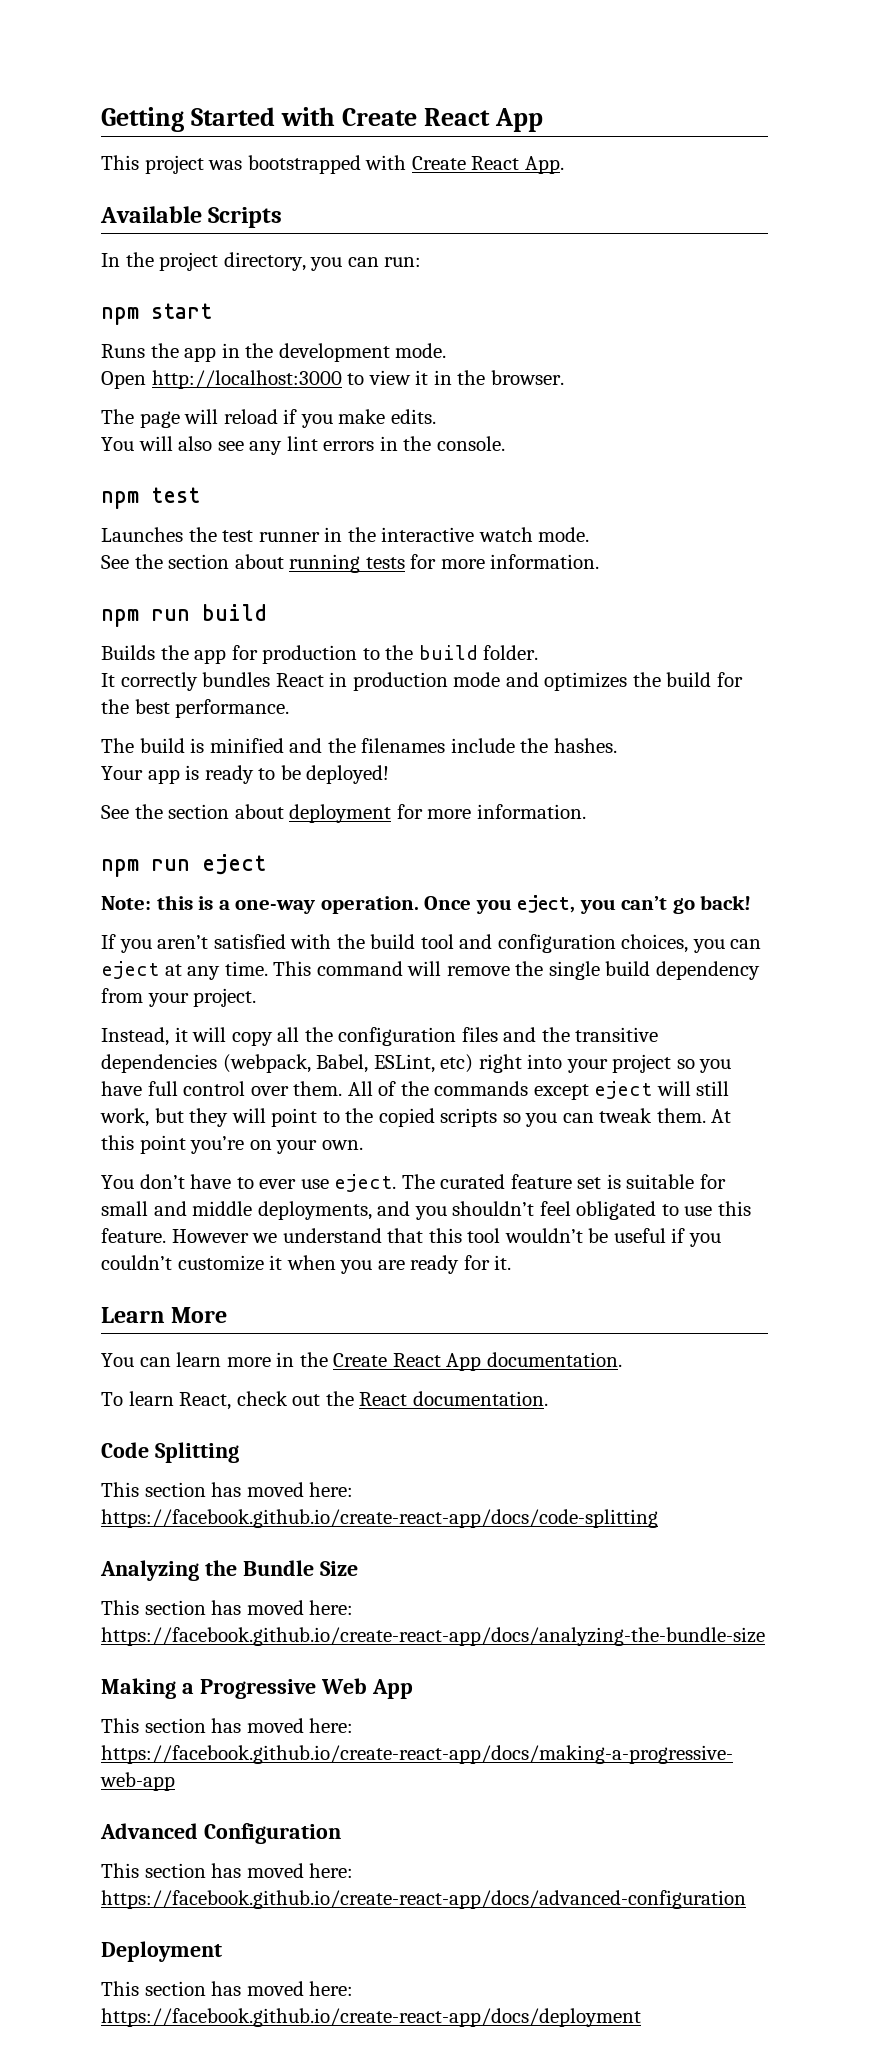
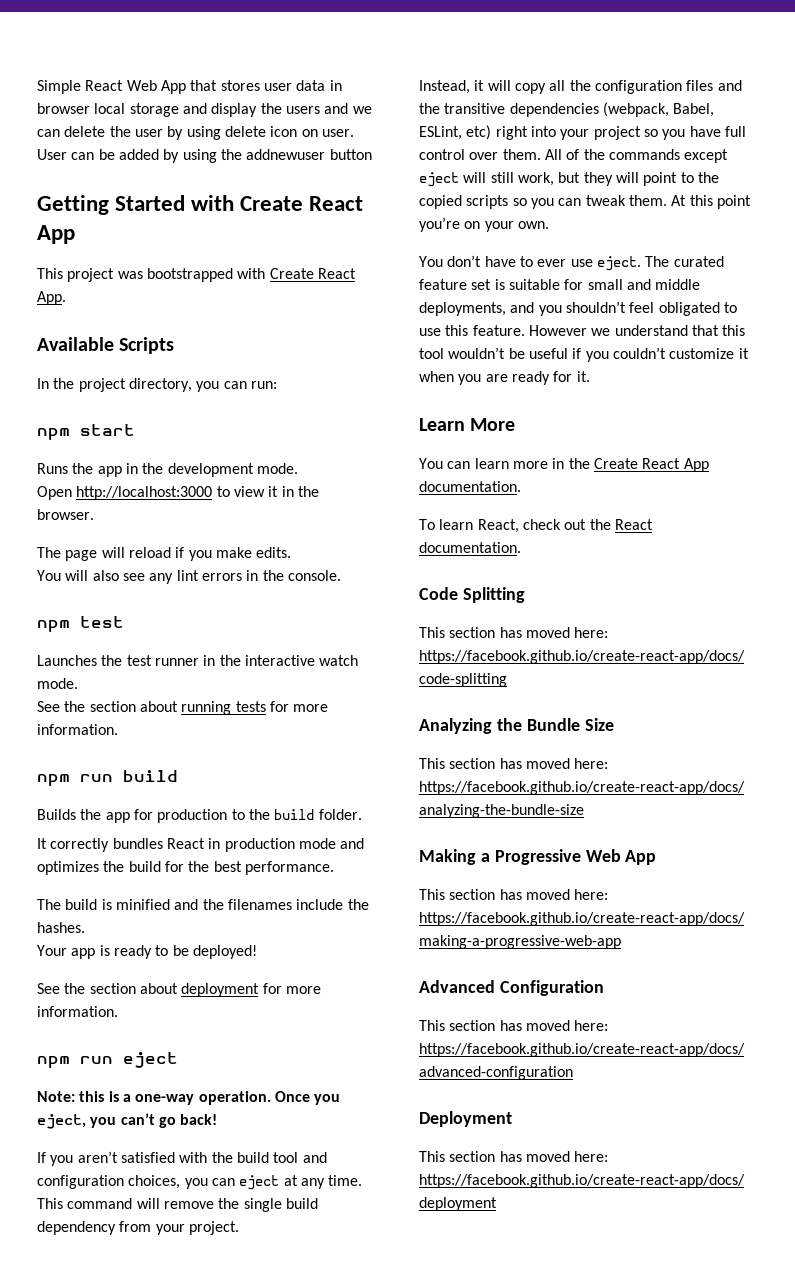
(101, 119) none -> [37,80,342,94] [37,103,372,117] [37,126,354,140] [37,149,372,163] Simple React Web App that stores user data in browser local storage and display the users and we can delete the user by using delete icon on user. User can be added by using the addnewuser button //

